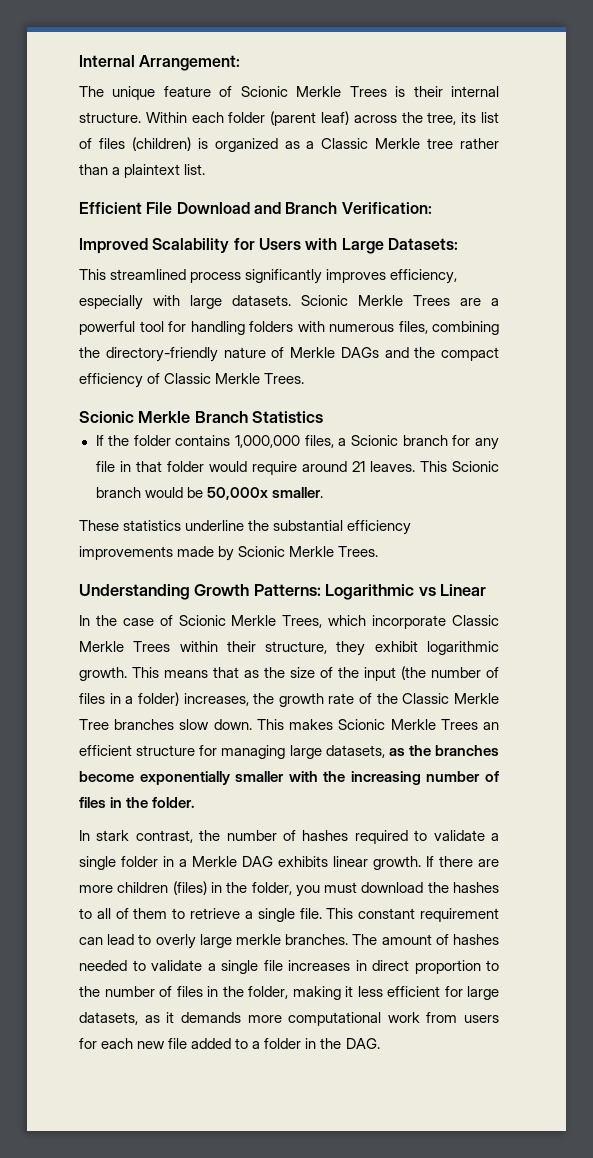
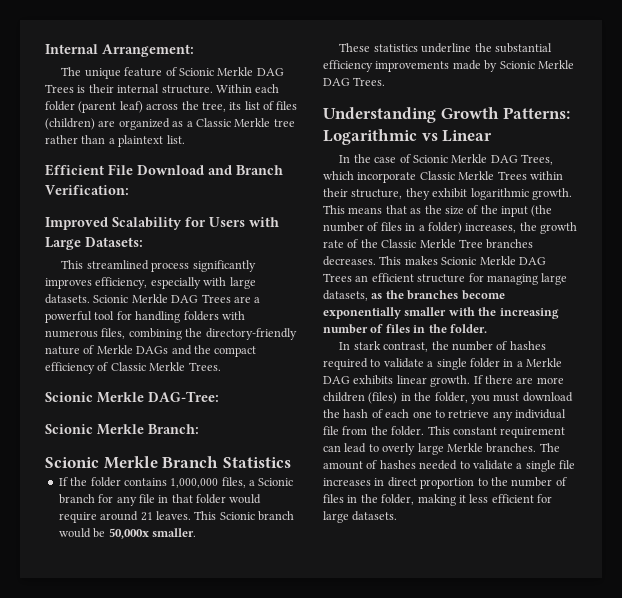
(342, 91) none -> [256,68,284,76] DAG
[197,138,208,149] is -> [98,120,116,127] are
(403, 300) none -> [171,295,199,303] DAG
(305, 378) none -> [45,391,219,403] [45,424,199,435] // Scionic Merkle DAG-Tree: // Scionic Merkle Branch:
(335, 551) none -> [323,78,350,86] DAG
(277, 620) none -> [490,155,518,163] DAG
[179,719,252,730] slow down. -> [323,256,376,266] decreases.
(436, 724) none -> [518,257,546,265] DAG
[453,882,500,893] [79,908,322,922] hashes to all of them to retrieve a single file. -> [343,409,566,421] [323,426,425,436] hash of each one to retrieve any individual file from the folder.
[236,934,281,945] merkle -> [446,443,483,452] Merkle
[79,1012,499,1026] [79,1038,380,1049] datasets, as it demands more computational work from users for each new file added to a folder in the DAG. -> [352,511,398,521] datasets.

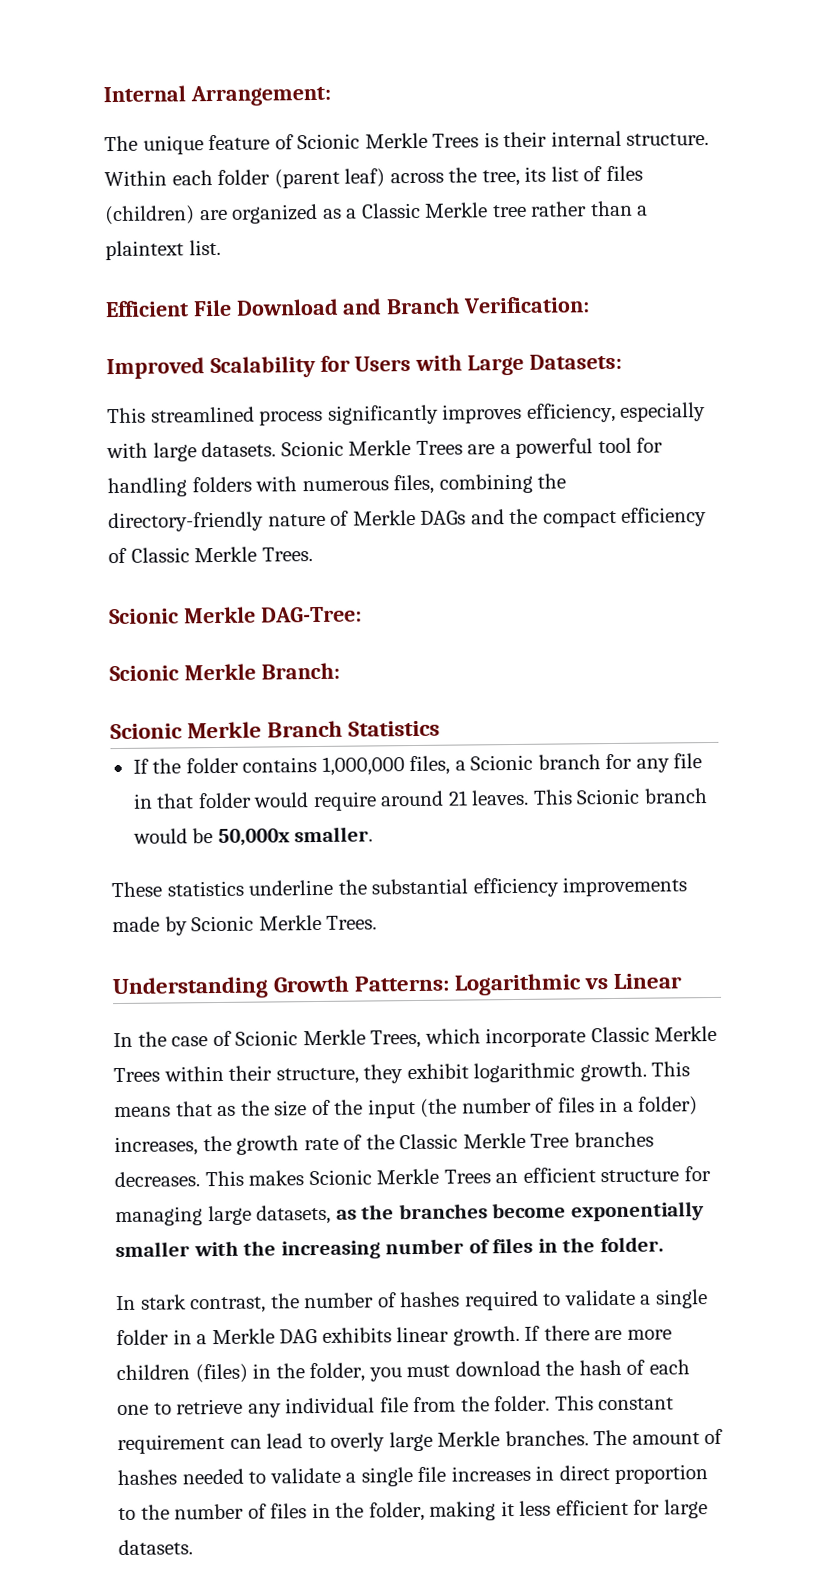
[256,68,284,76] DAG -> (428, 140) none
[171,295,199,303] DAG -> (412, 448) none
[323,78,350,86] DAG -> (322, 922) none
[490,155,518,163] DAG -> (366, 1037) none
[518,257,546,265] DAG -> (440, 1176) none

